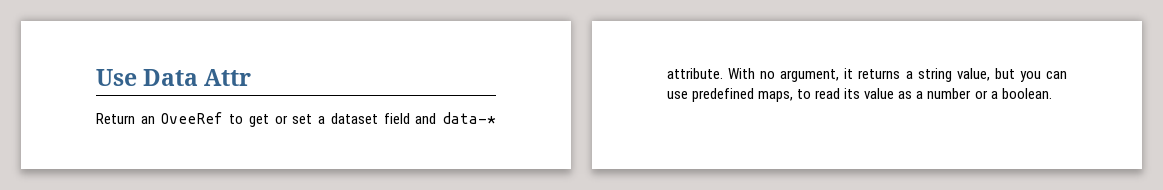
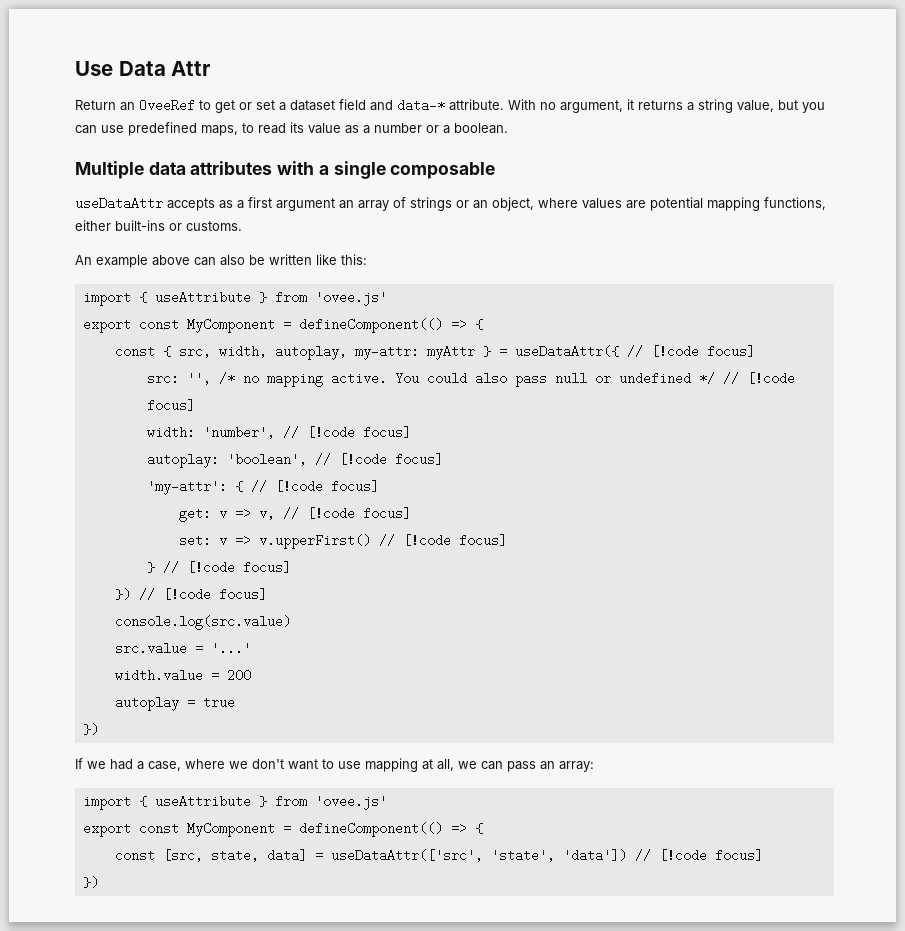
(1052, 93) none -> [75,161,496,179] [75,197,826,211] [75,220,242,231] [75,254,367,268] [82,291,387,306] [82,318,483,333] [114,345,755,360] [146,372,795,387] [146,399,195,412] [146,426,411,439] [146,453,443,468] [146,480,379,495] [178,507,411,522] [178,534,507,549] [146,561,291,574] [114,588,267,601] [114,615,291,630] [114,642,251,655] [114,669,251,682] [114,696,235,711] [82,723,99,736] [75,758,594,772] [82,795,387,810] [82,822,483,837] [114,849,763,862] [82,876,99,889] // Multiple data attributes with a single composable // useDataAttr accepts as a first argument an array of strings or an object, where values are potential mapping functions, either built-ins or customs. // An example above can also be written like this: // import { useAttribute } from 'ovee.js' // export const MyComponent = defineComponent(() => { // const { src, width, autoplay, my-attr: myAttr } = useDataAttr({ // [!code focus] // src: '', /* no mapping active. You could also pass null or undefined */ // [!code focus] // width: 'number', // [!code focus] // autoplay: 'boolean', // [!code focus] // 'my-attr': { // [!code focus] // get: v => v, // [!code focus] // set: v => v.upperFirst() // [!code focus] // } // [!code focus] // }) // [!code focus] // console.log(src.value) // src.value = '...' // width.value = 200 // autoplay = true // }) // If we had a case, where we don't want to use mapping at all, we can pass an array: // import { useAttribute } from 'ovee.js' // export const MyComponent = defineComponent(() => { // const [src, state, data] = useDataAttr(['src', 'state', 'data']) // [!code focus] // })

